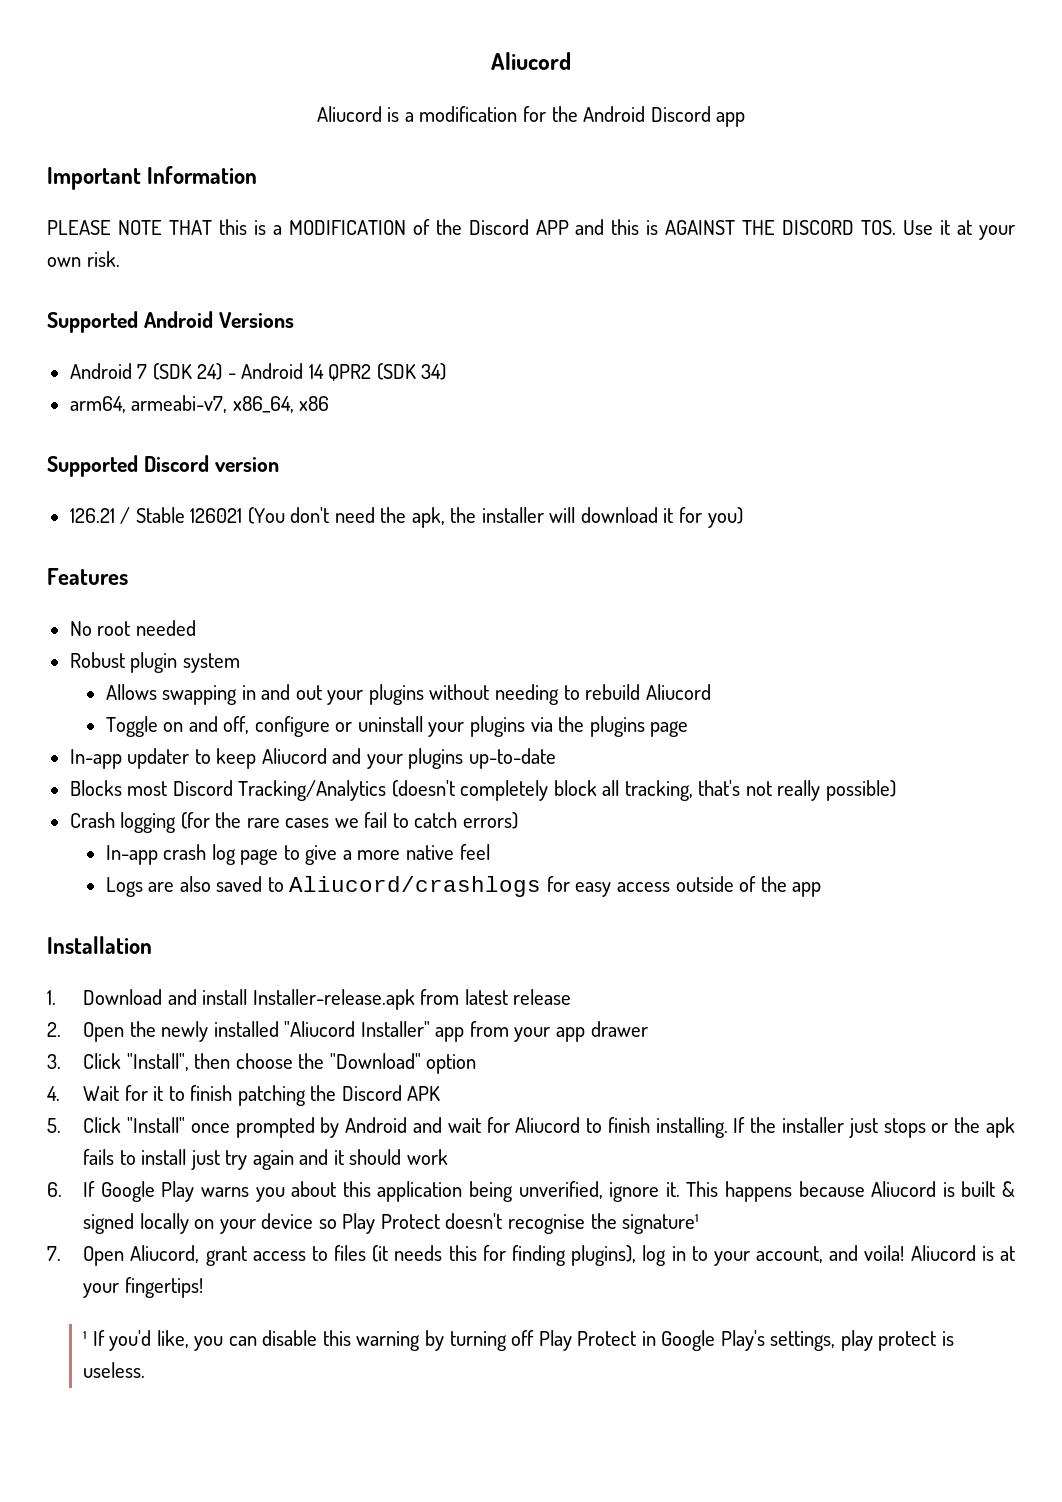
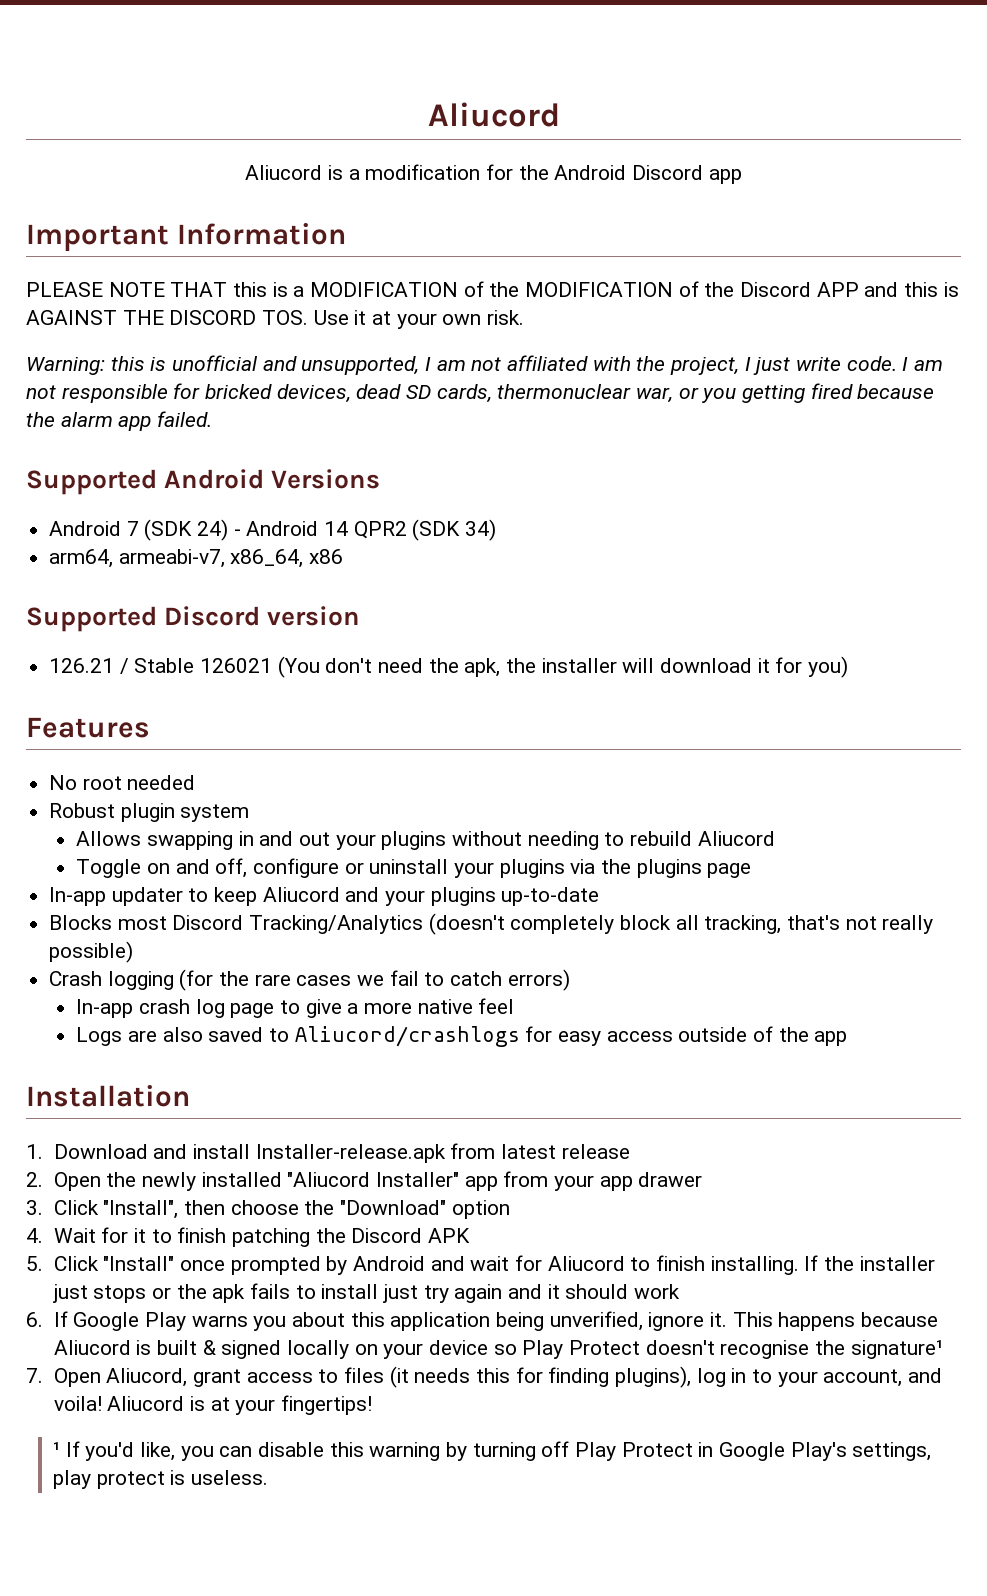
(462, 227) none -> [525,281,735,297] MODIFICATION of the
(120, 259) none -> [26,355,944,375] [26,383,935,403] [26,411,213,431] // Warning: this is unofficial and unsupported, I am not affiliated with the project, I just write code. I am not responsible for bricked devices, dead SD cards, thermonuclear war, or you getting fired because the alarm app failed.

